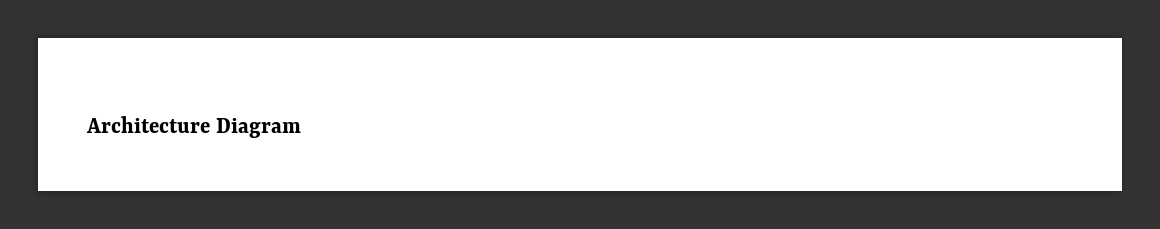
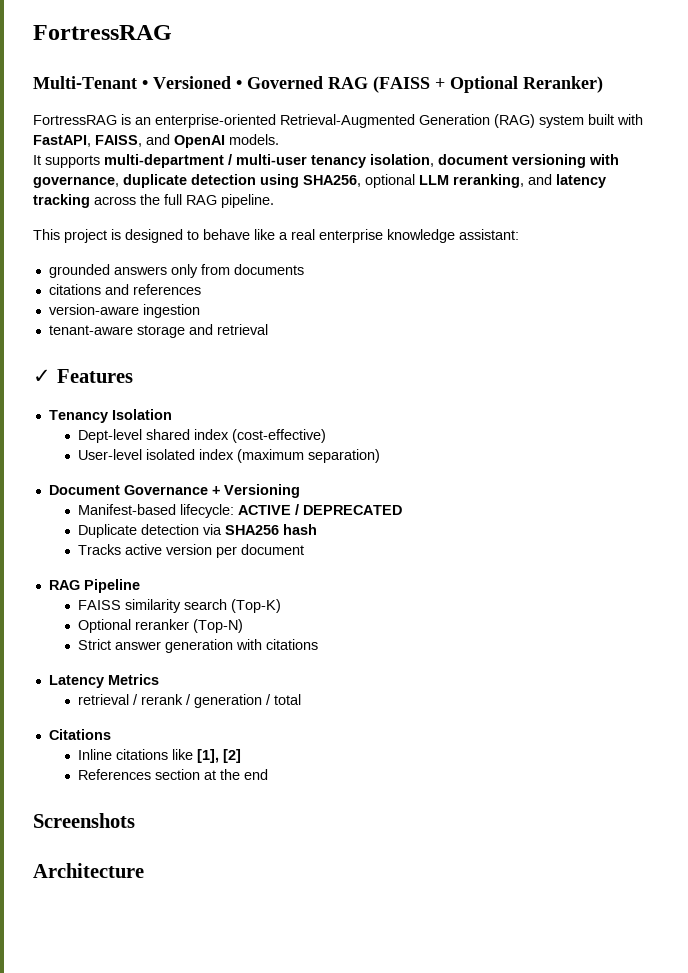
[86,116,302,138] Architecture Diagram -> [33,25,172,40] [33,76,603,93] [33,114,643,128] [33,134,279,148] [33,154,619,168] [33,174,606,188] [33,194,274,208] [33,229,519,243] [48,264,304,278] [48,284,201,295] [48,304,200,318] [48,324,268,338] [33,369,133,383] [48,409,172,423] [77,429,326,443] [77,449,380,463] [48,484,300,498] [77,504,402,518] [77,524,317,538] [77,544,304,558] [48,579,140,593] [77,599,281,613] [77,619,243,633] [77,639,318,653] [48,674,159,688] [77,694,301,708] [48,729,111,740] [77,749,241,763] [77,769,268,780] [33,813,135,828] [33,863,144,878] FortressRAG // Multi-Tenant • Versioned • Governed RAG (FAISS + Optional Reranker) // FortressRAG is an enterprise-oriented Retrieval-Augmented Generation (RAG) system built with FastAPI, FAISS, and OpenAI models. // It supports multi-department / multi-user tenancy isolation, document versioning with governance, duplicate detection using SHA256, optional LLM reranking, and latency tracking across the full RAG pipeline. // This project is designed to behave like a real enterprise knowledge assistant: // grounded answers only from documents // citations and references // version-aware ingestion // tenant-aware storage and retrieval // ✓ Features // Tenancy Isolation // Dept-level shared index (cost-effective) // User-level isolated index (maximum separation) // Document Governance + Versioning // Manifest-based lifecycle: ACTIVE / DEPRECATED // Duplicate detection via SHA256 hash // Tracks active version per document // RAG Pipeline // FAISS similarity search (Top-K) // Optional reranker (Top-N) // Strict answer generation with citations // Latency Metrics // retrieval / rerank / generation / total // Citations // Inline citations like [1], [2] // References section at the end // Screenshots // Architecture

